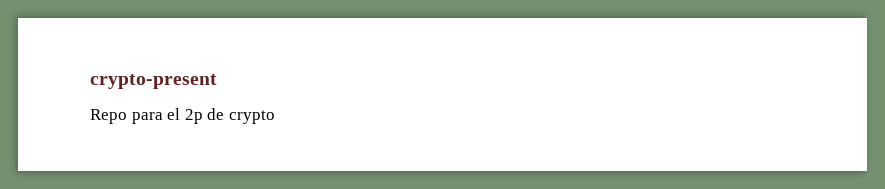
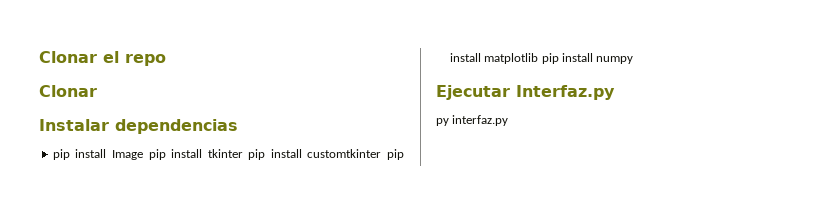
[90,74,217,89] [90,108,275,124] crypto-present // Repo para el 2p de crypto -> [39,51,166,66] [39,85,97,97] [39,119,238,134] [52,149,404,160] [449,53,634,64] [436,85,615,100] [436,115,509,126] Clonar el repo // Clonar // Instalar dependencias // pip install Image pip install tkinter pip install customtkinter pip install matplotlib pip install numpy // Ejecutar Interfaz.py // py interfaz.py

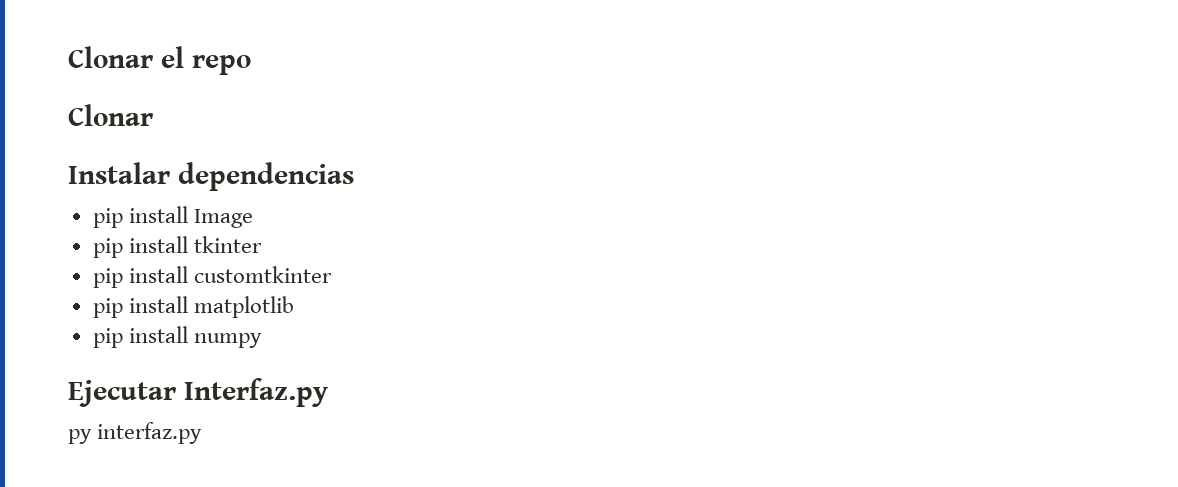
(143, 155) none -> (253, 218) //
(243, 153) none -> (262, 244) //
(382, 153) none -> (332, 274) //
(539, 58) none -> (294, 307) //

